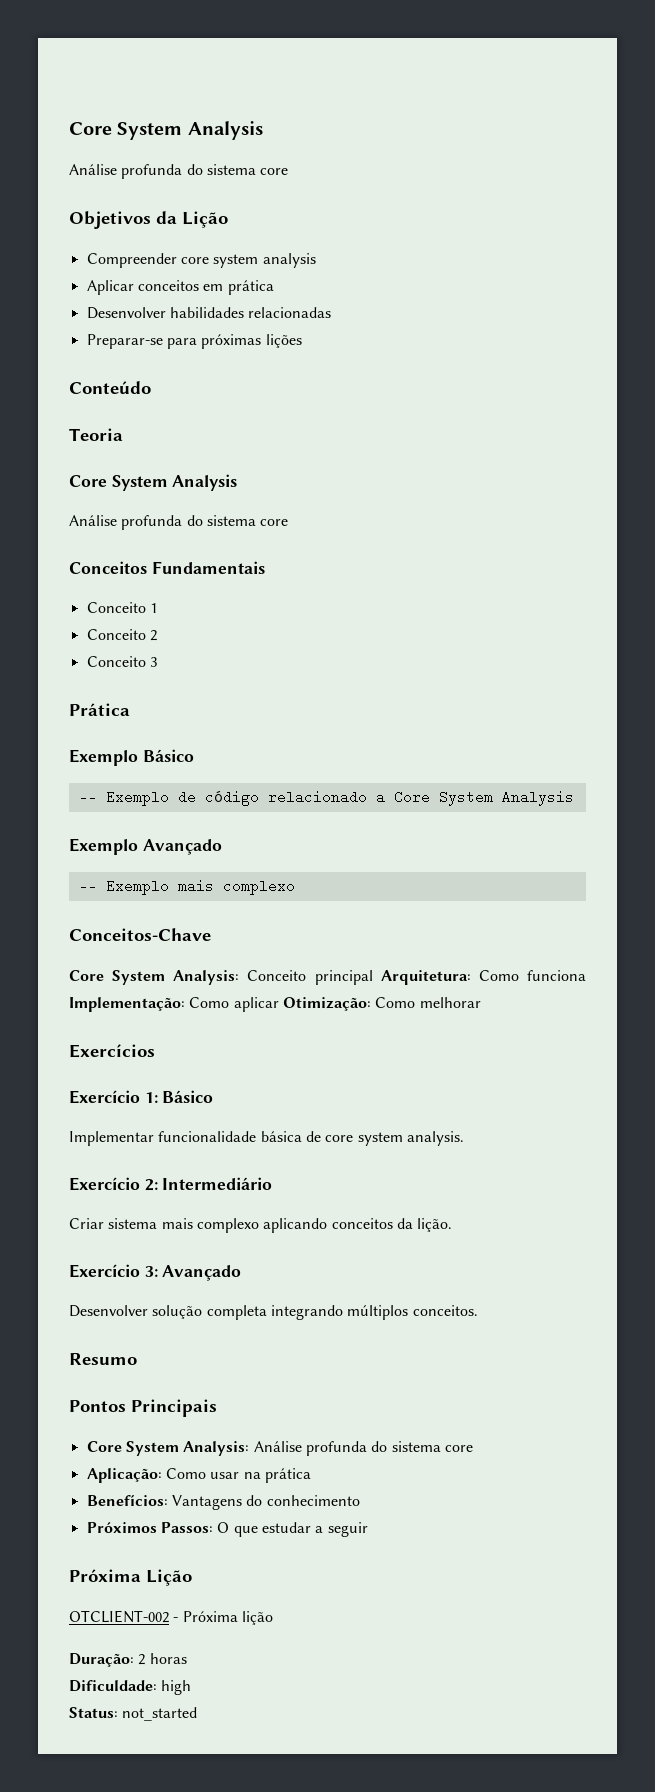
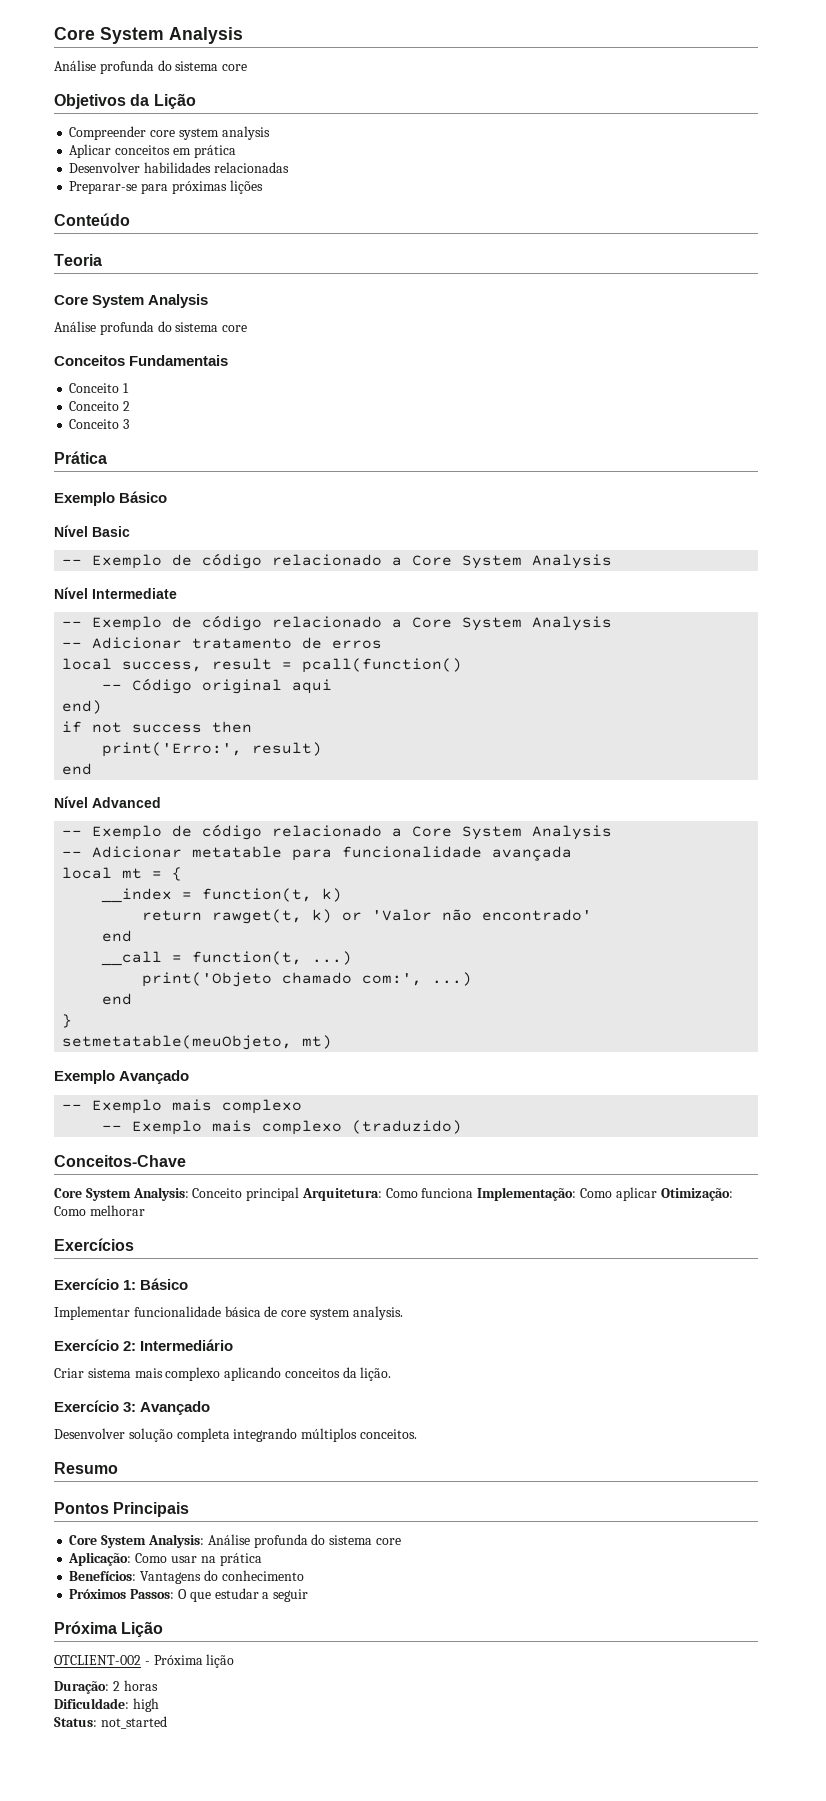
[78,790,574,806] // -- Exemplo de código relacionado a Core System Analysis -> [54,525,130,537] [62,553,613,569] [54,587,177,599] [62,615,613,631] [62,637,383,649] [62,658,463,673] [102,678,333,694] [62,700,103,714] [62,721,253,733] [102,742,323,757] [62,763,93,775] [54,796,161,808] [62,824,613,840] [62,846,573,861] [62,867,183,881] [101,888,343,903] [142,909,593,924] [102,930,133,942] [101,951,353,966] [142,972,473,987] [102,993,133,1005] [62,1014,73,1028] [62,1035,333,1050] // Nível Basic // -- Exemplo de código relacionado a Core System Analysis // Nível Intermediate // -- Exemplo de código relacionado a Core System Analysis // -- Adicionar tratamento de erros // local success, result = pcall(function() // -- Código original aqui // end) // if not success then // print('Erro:', result) // end // Nível Advanced // -- Exemplo de código relacionado a Core System Analysis // -- Adicionar metatable para funcionalidade avançada // local mt = { // __index = function(t, k) // return rawget(t, k) or 'Valor não encontrado' // end // __call = function(t, ...) // print('Objeto chamado com:', ...) // end // } // setmetatable(meuObjeto, mt)
(295, 887) none -> [102,1120,463,1135] // -- Exemplo mais complexo (traduzido)

